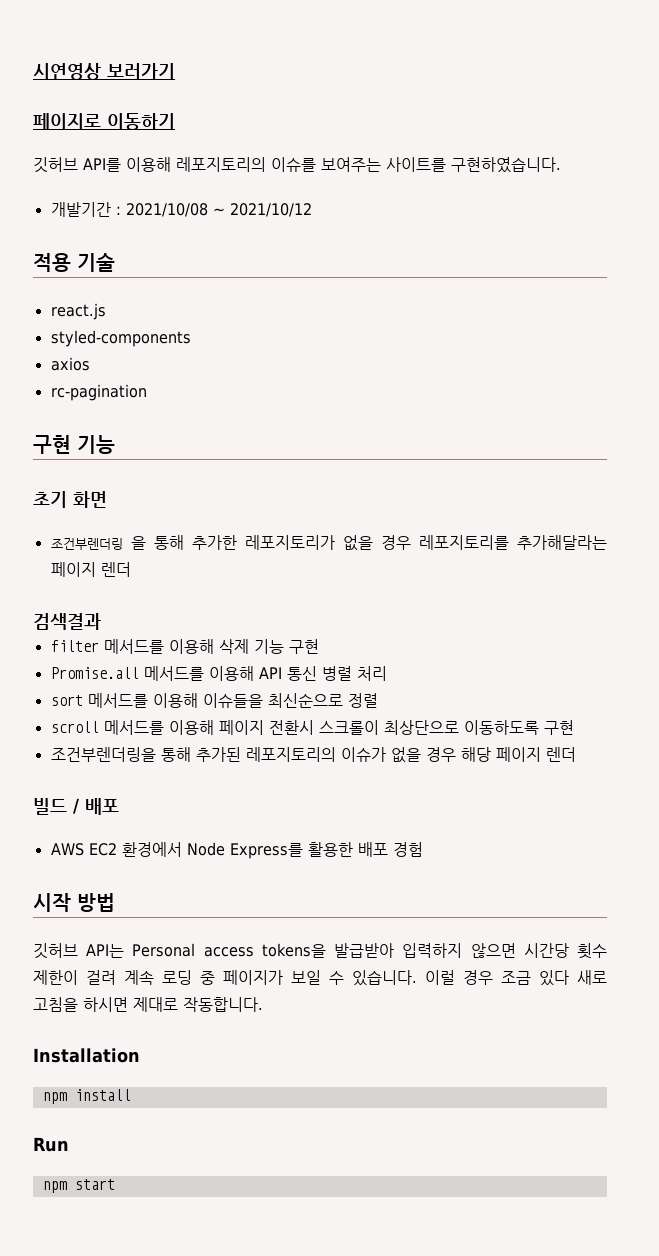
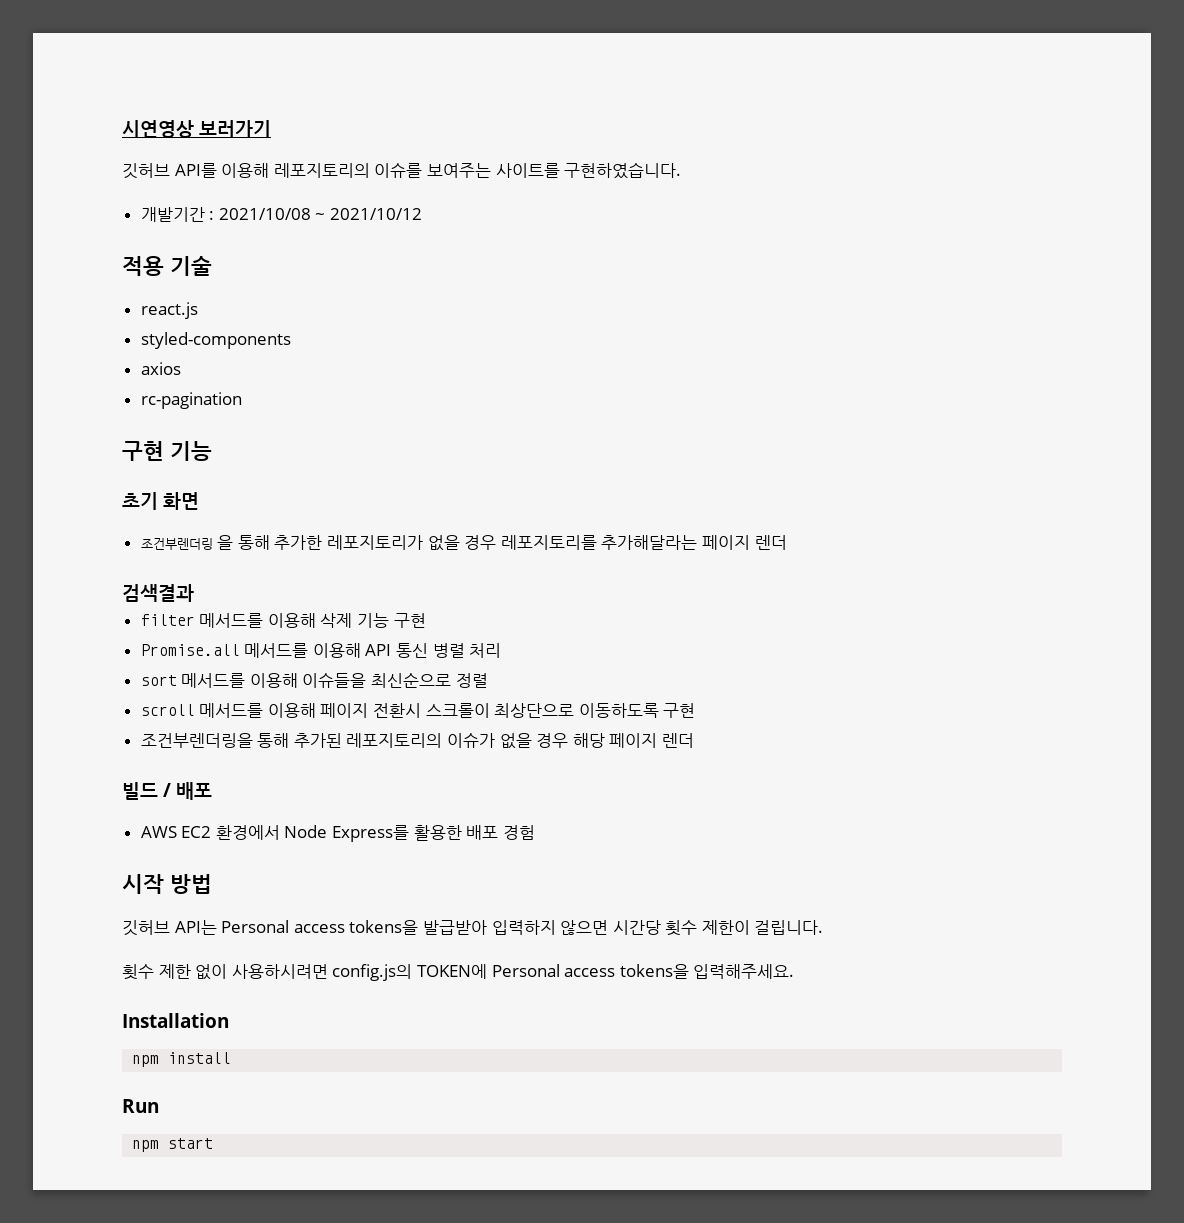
[33,113,175,130] // 페이지로 이동하기 -> (272, 129) none
[86,970,607,986] [33,997,263,1012] 걸려 계속 로딩 중 페이지가 보일 수 있습니다. 이럴 경우 조금 있다 새로 고침을 하시면 제대로 작동합니다. -> [754,920,824,935] [122,964,795,981] 걸립니다. // 횟수 제한 없이 사용하시려면 config.js의 TOKEN에 Personal access tokens을 입력해주세요.

